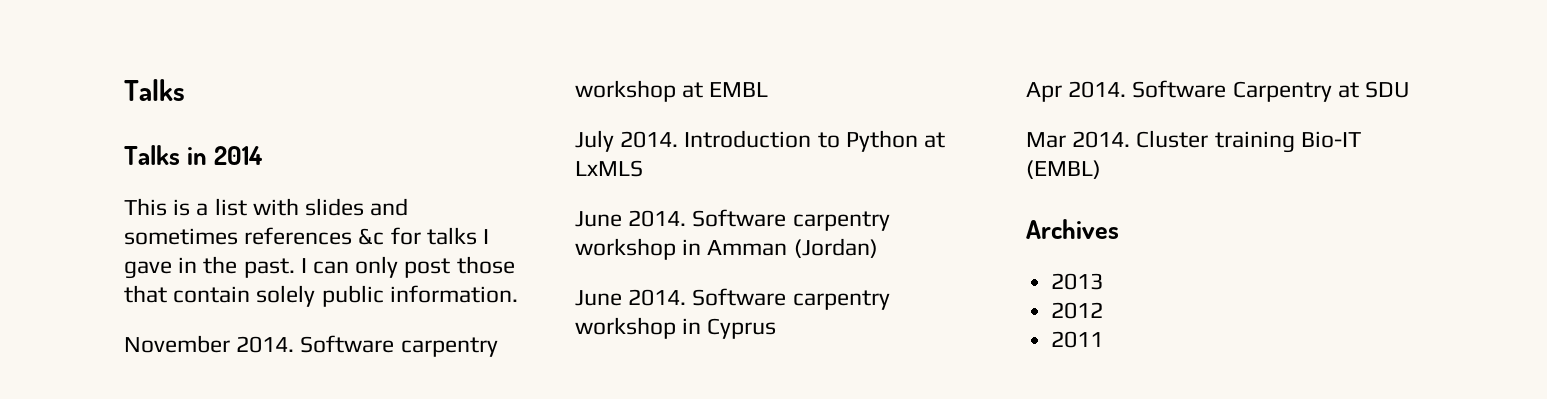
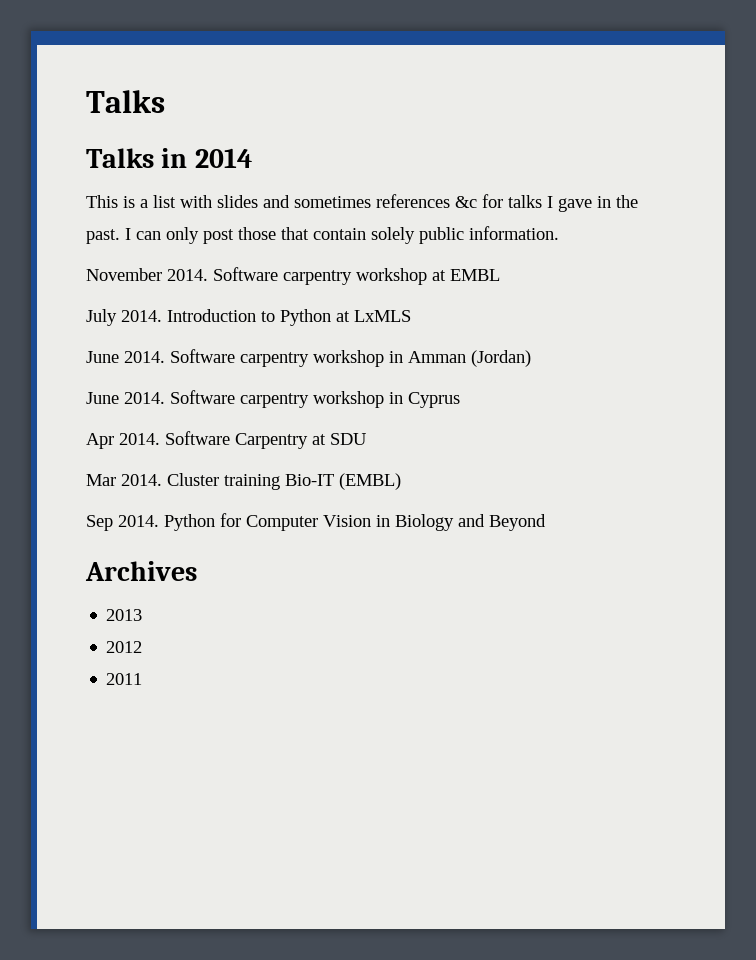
(1101, 169) none -> [86,513,546,531] // Sep 2014. Python for Computer Vision in Biology and Beyond

